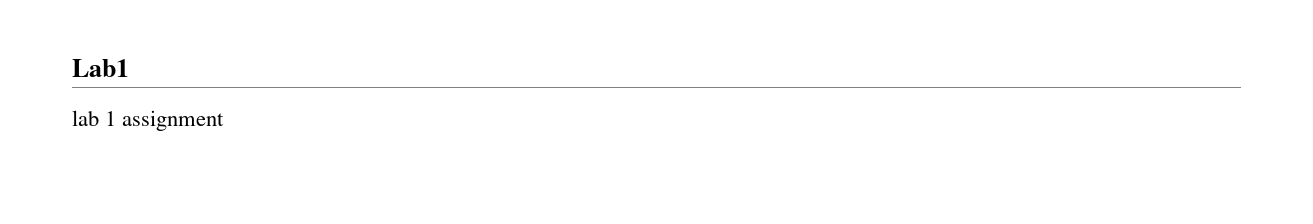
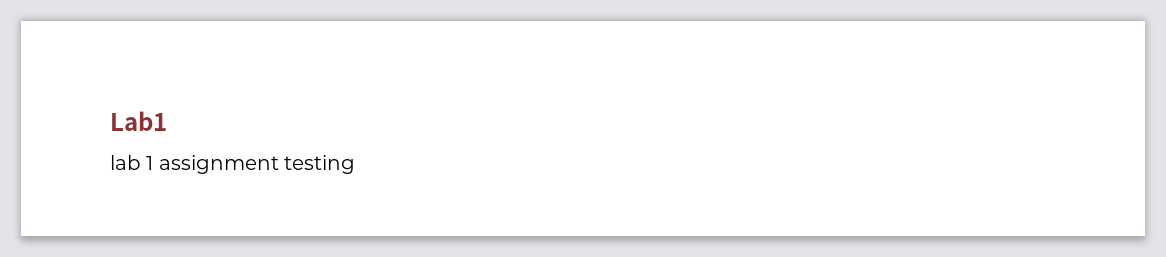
(225, 120) none -> [284,155,356,174] testing

